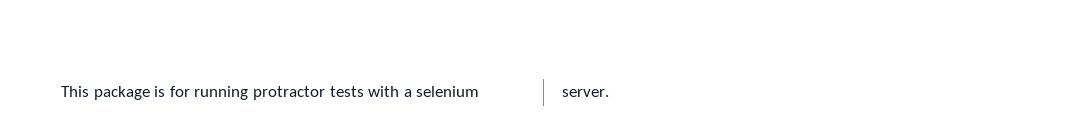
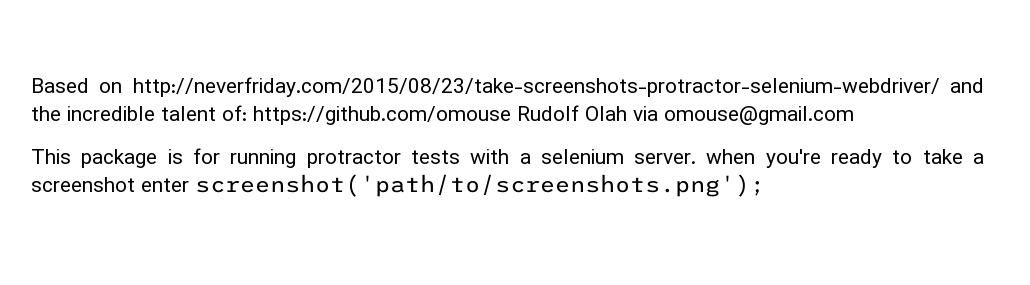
(61, 91) none -> [31,77,984,97] [31,105,854,125] Based on http://neverfriday.com/2015/08/23/take-screenshots-protractor-selenium-webdriver/ and the incredible talent of: https://github.com/omouse Rudolf Olah via omouse@gmail.com //
(609, 93) none -> [706,149,984,168] [31,174,765,197] when you're ready to take a screenshot enter screenshot('path/to/screenshots.png');

